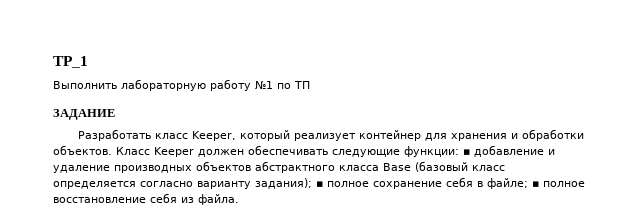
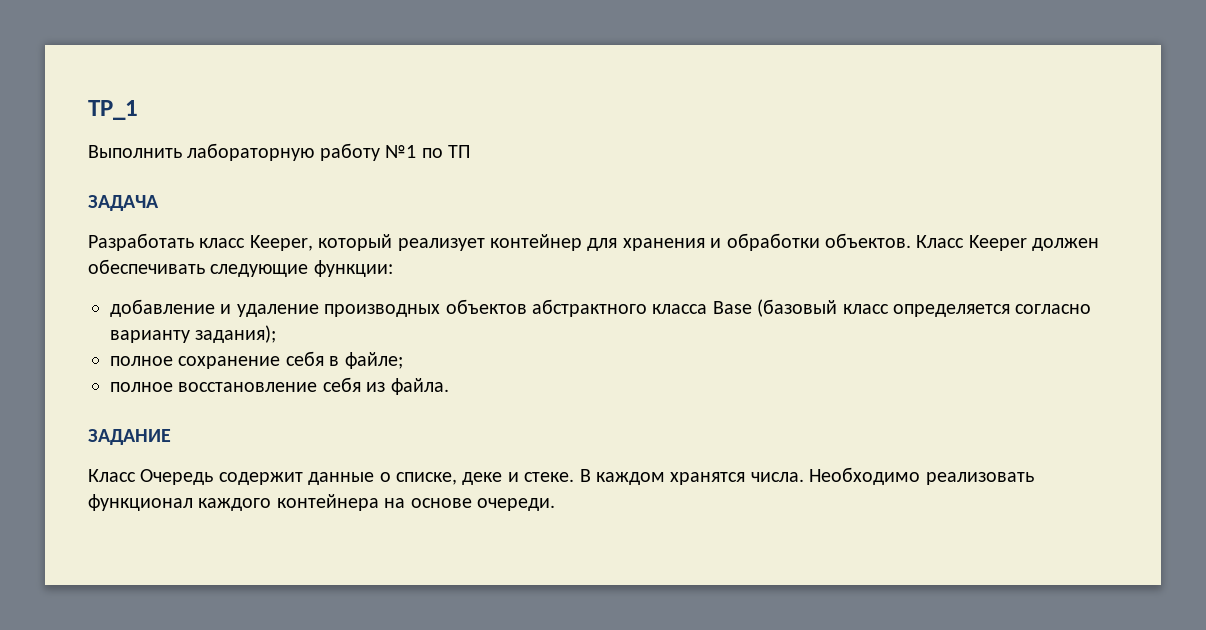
[53,109,115,120] ЗАДАНИЕ -> [88,195,159,211] ЗАДАЧА
[463,149,470,155] ▪ -> (393, 268) //
[316,181,323,187] ▪ -> (277, 334) //
[532,181,539,187] ▪ -> (403, 360) //
(239, 199) none -> [88,429,171,445] [88,467,1034,485] [88,494,555,511] // ЗАДАНИЕ // Класс Очередь содержит данные о списке, деке и стеке. В каждом хранятся числа. Необходимо реализовать функционал каждого контейнера на основе очереди.

